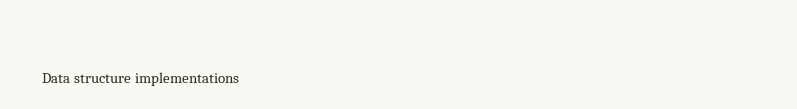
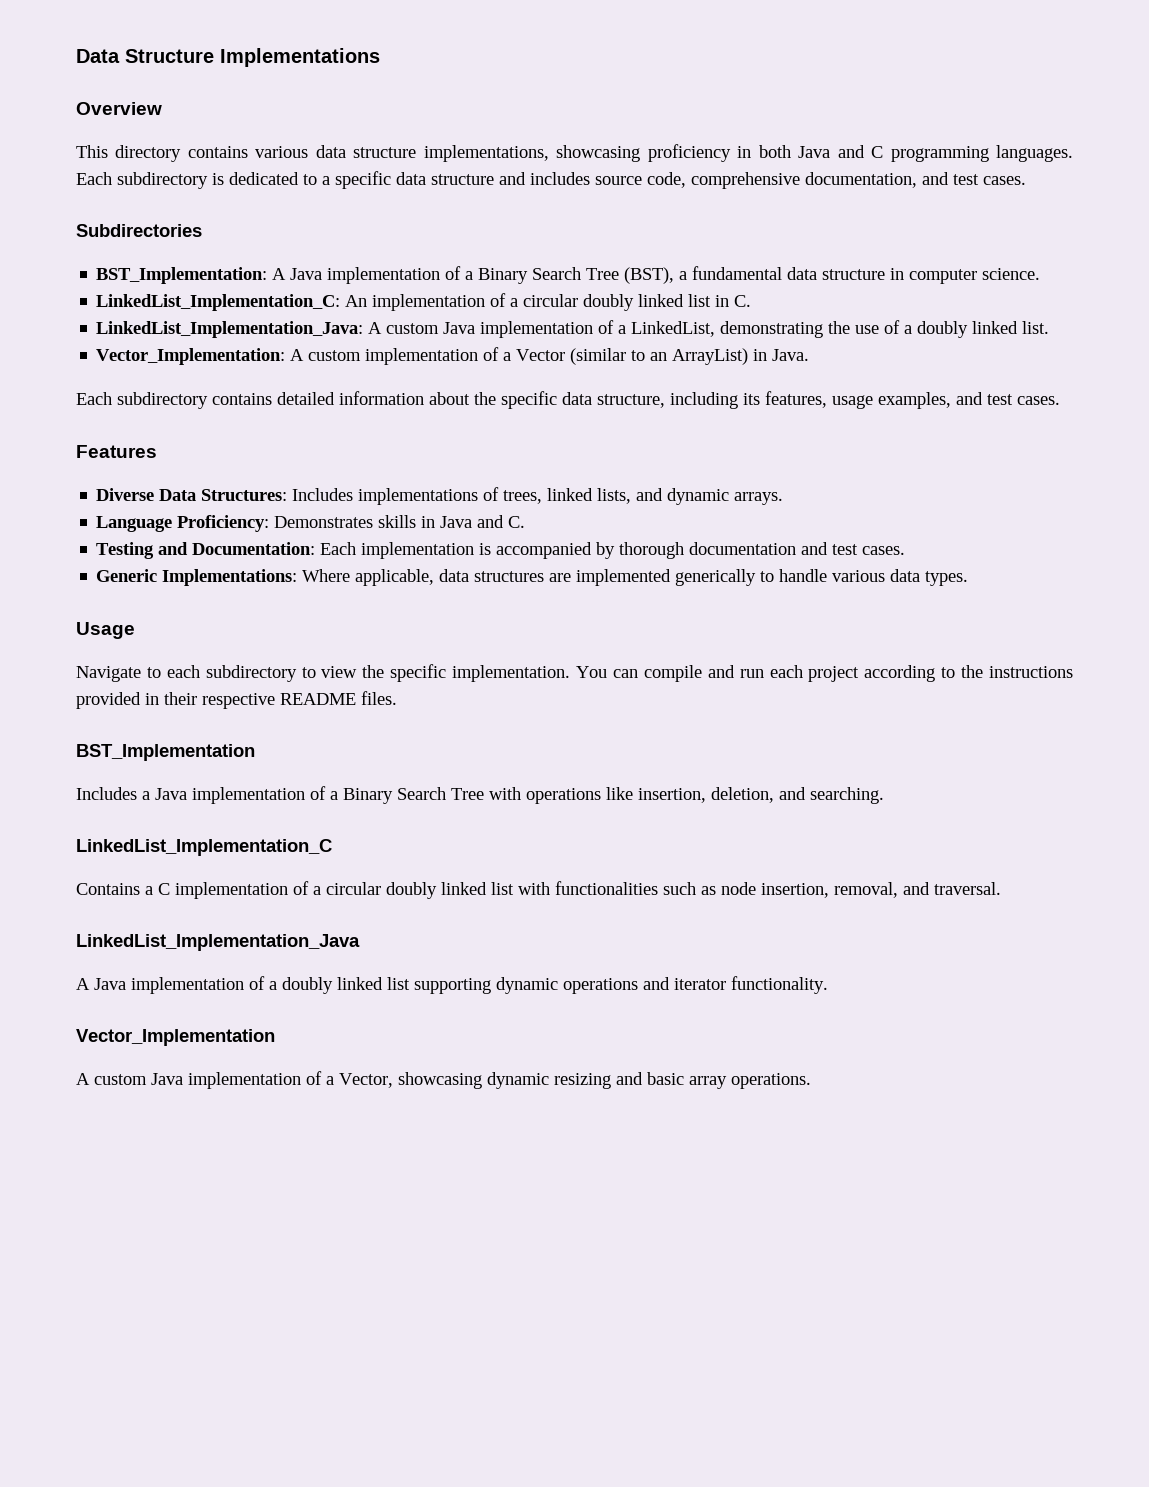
[42,72,239,86] Data structure implementations -> [76,48,380,67] [76,102,162,115] [76,144,1074,162] [76,171,1026,189] [76,224,202,237] [96,266,1041,284] [96,293,752,311] [96,320,1050,338] [96,347,810,365] [76,391,1060,409] [76,445,157,458] [96,487,784,505] [96,515,526,532] [96,542,906,559] [96,569,969,586] [76,622,135,639] [76,664,1074,682] [76,691,397,709] [76,744,255,761] [76,786,884,804] [76,839,332,856] [76,881,1001,899] [76,934,360,951] [76,976,828,994] [76,1029,275,1046] [76,1071,811,1089] Data Structure Implementations // Overview // This directory contains various data structure implementations, showcasing proficiency in both Java and C programming languages. Each subdirectory is dedicated to a specific data structure and includes source code, comprehensive documentation, and test cases. // Subdirectories // BST_Implementation: A Java implementation of a Binary Search Tree (BST), a fundamental data structure in computer science. // LinkedList_Implementation_C: An implementation of a circular doubly linked list in C. // LinkedList_Implementation_Java: A custom Java implementation of a LinkedList, demonstrating the use of a doubly linked list. // Vector_Implementation: A custom implementation of a Vector (similar to an ArrayList) in Java. // Each subdirectory contains detailed information about the specific data structure, including its features, usage examples, and test cases. // Features // Diverse Data Structures: Includes implementations of trees, linked lists, and dynamic arrays. // Language Proficiency: Demonstrates skills in Java and C. // Testing and Documentation: Each implementation is accompanied by thorough documentation and test cases. // Generic Implementations: Where applicable, data structures are implemented generically to handle various data types. // Usage // Navigate to each subdirectory to view the specific implementation. You can compile and run each project according to the instructions provided in their respective README files. // BST_Implementation // Includes a Java implementation of a Binary Search Tree with operations like insertion, deletion, and searching. // LinkedList_Implementation_C // Contains a C implementation of a circular doubly linked list with functionalities such as node insertion, removal, and traversal. // LinkedList_Implementation_Java // A Java implementation of a doubly linked list supporting dynamic operations and iterator functionality. // Vector_Implementation // A custom Java implementation of a Vector, showcasing dynamic resizing and basic array operations.

